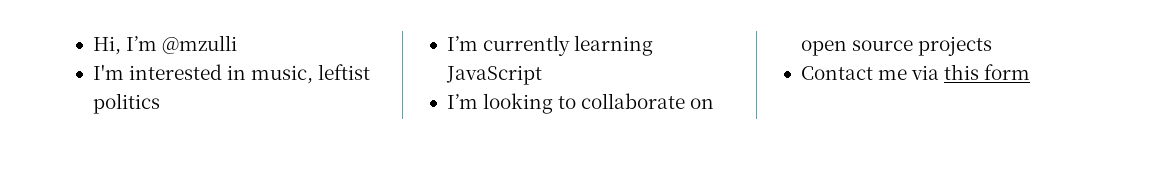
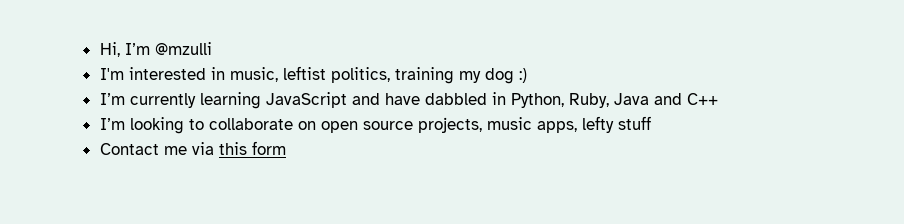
[92,93,160,114] politics -> [330,67,527,84] politics, training my dog :)
(542, 75) none -> [351,92,718,108] and have dabbled in Python, Ruby, Java and C++
[918,36,993,56] projects -> [417,116,651,133] projects, music apps, lefty stuff

